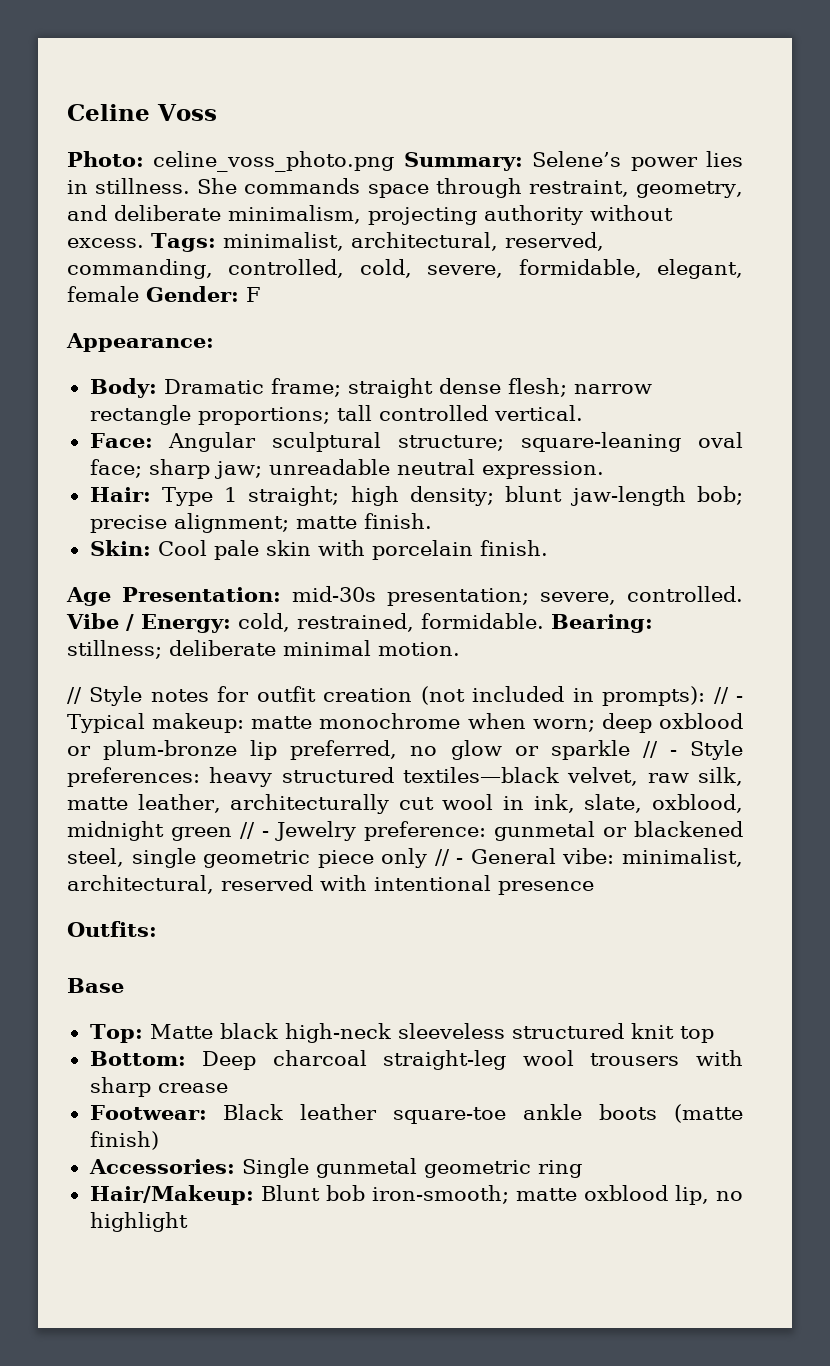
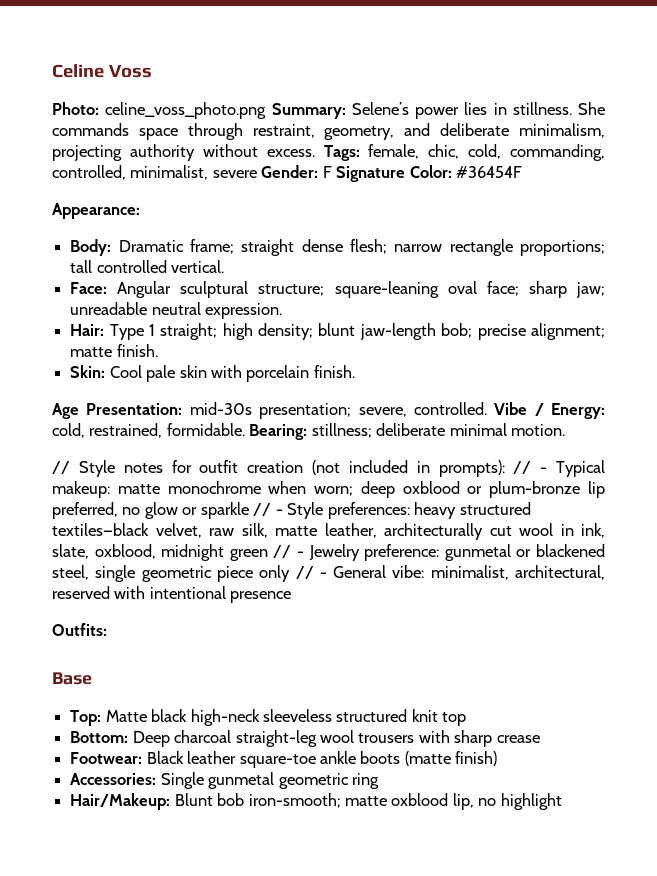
[222,232,604,251] [67,259,743,279] [67,286,139,302] minimalist, architectural, reserved, commanding, controlled, cold, severe, formidable, elegant, female -> [368,144,605,161] [52,165,257,180] female, chic, cold, commanding, controlled, minimalist, severe
(261, 294) none -> [336,165,523,182] Signature Color: #36454F

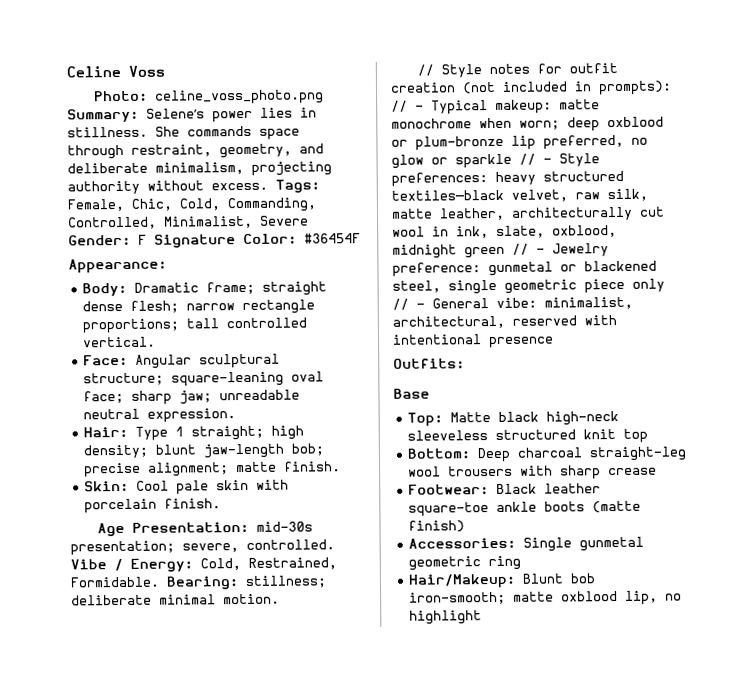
[368,144,605,161] [52,165,257,180] female, chic, cold, commanding, controlled, minimalist, severe -> [67,197,316,213] [68,215,309,230] Female, Chic, Cold, Commanding, Controlled, Minimalist, Severe
[52,423,245,438] cold, restrained, formidable. -> [200,557,337,571] [70,576,159,588] Cold, Restrained, Formidable.

